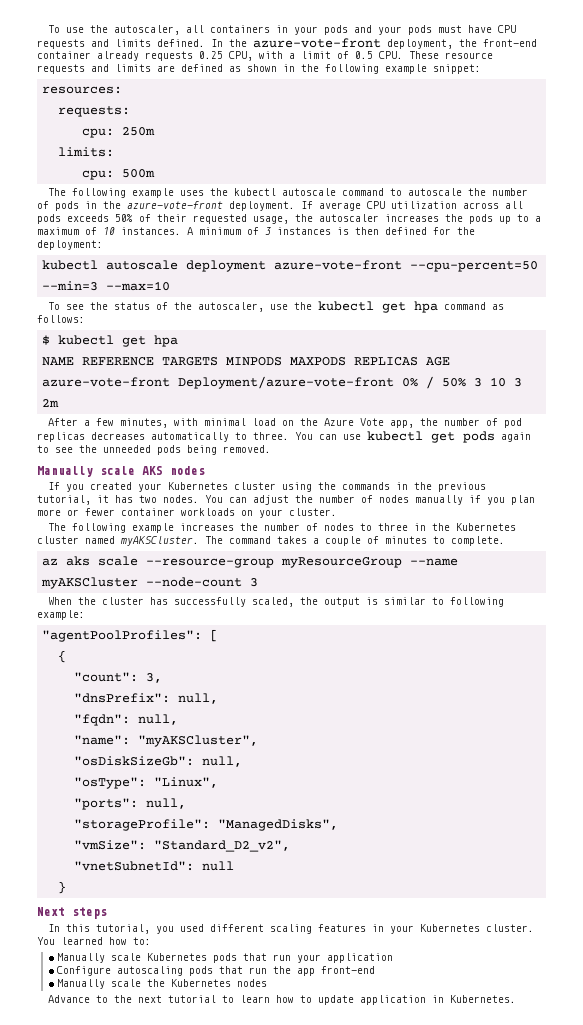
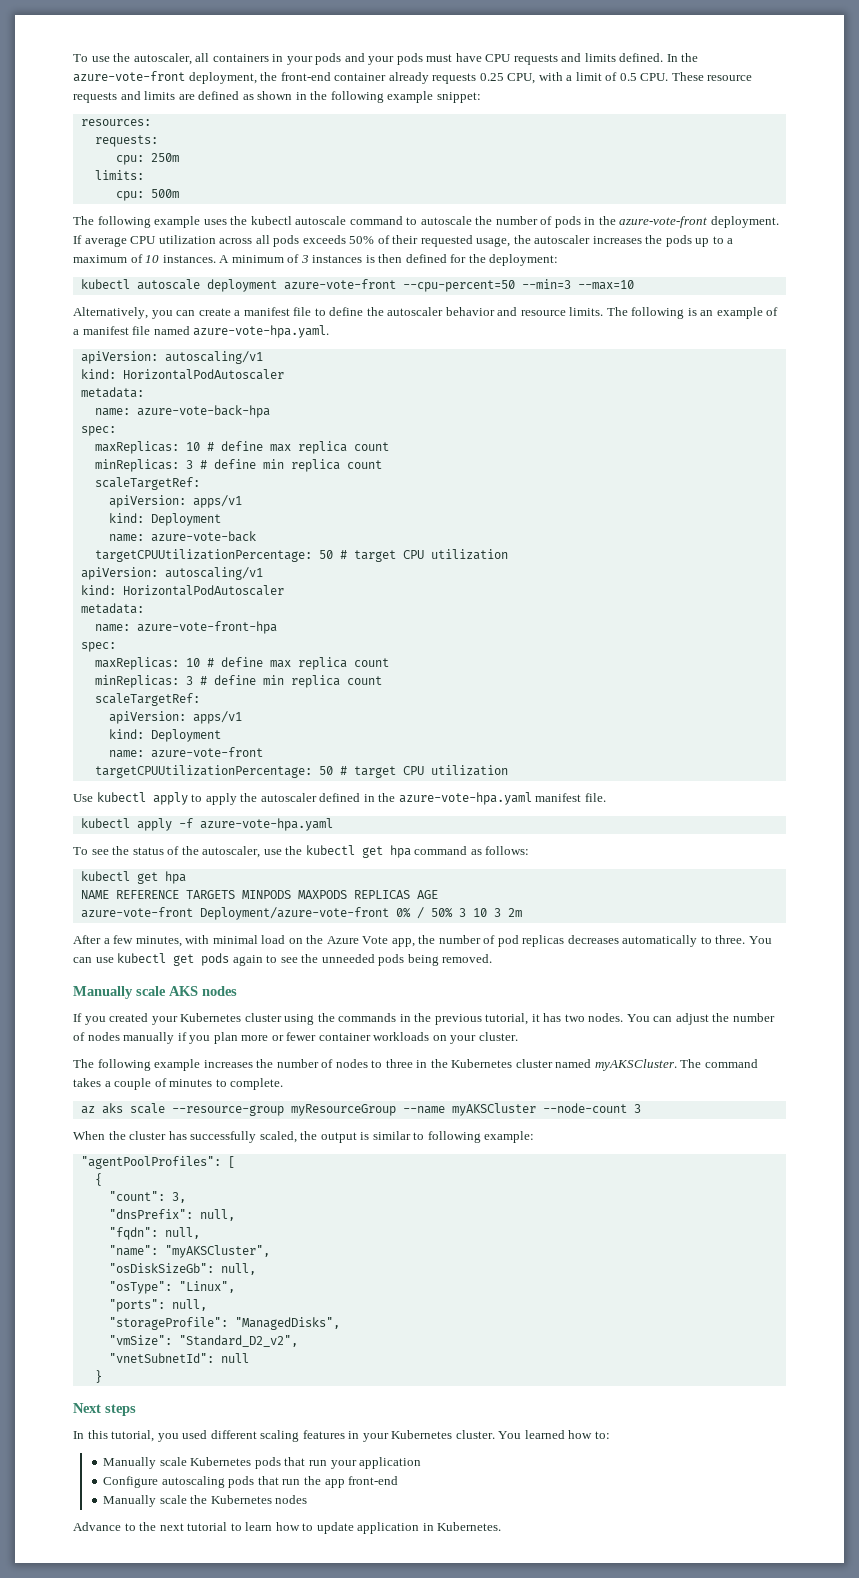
(171, 286) none -> [73,307,779,319] [73,325,330,338] [80,351,263,364] [80,369,284,380] [80,387,144,398] [94,405,270,418] [80,426,116,436] [94,441,389,454] [94,459,382,472] [94,477,200,490] [108,495,242,508] [108,513,221,526] [108,531,256,542] [94,549,508,562] [80,567,263,580] [80,585,284,596] [80,603,144,614] [94,621,277,634] [80,642,116,652] [94,657,389,670] [94,675,382,688] [94,693,200,706] [108,711,242,724] [108,729,221,742] [108,747,263,758] [94,765,508,778] [73,792,606,805] [80,818,333,831] // Alternatively, you can create a manifest file to define the autoscaler behavior and resource limits. The following is an example of a manifest file named azure-vote-hpa.yaml. // apiVersion: autoscaling/v1 // kind: HorizontalPodAutoscaler // metadata: // name: azure-vote-back-hpa // spec: // maxReplicas: 10 # define max replica count // minReplicas: 3 # define min replica count // scaleTargetRef: // apiVersion: apps/v1 // kind: Deployment // name: azure-vote-back // targetCPUUtilizationPercentage: 50 # target CPU utilization // apiVersion: autoscaling/v1 // kind: HorizontalPodAutoscaler // metadata: // name: azure-vote-front-hpa // spec: // maxReplicas: 10 # define max replica count // minReplicas: 3 # define min replica count // scaleTargetRef: // apiVersion: apps/v1 // kind: Deployment // name: azure-vote-front // targetCPUUtilizationPercentage: 50 # target CPU utilization // Use kubectl apply to apply the autoscaler defined in the azure-vote-hpa.yaml manifest file. // kubectl apply -f azure-vote-hpa.yaml
[42,335,51,345] $ -> (530, 850) none

